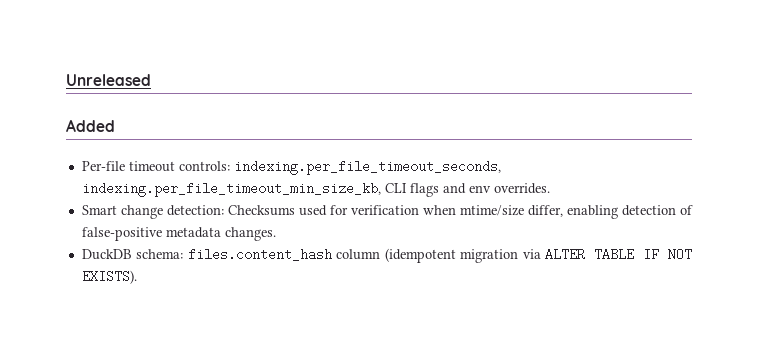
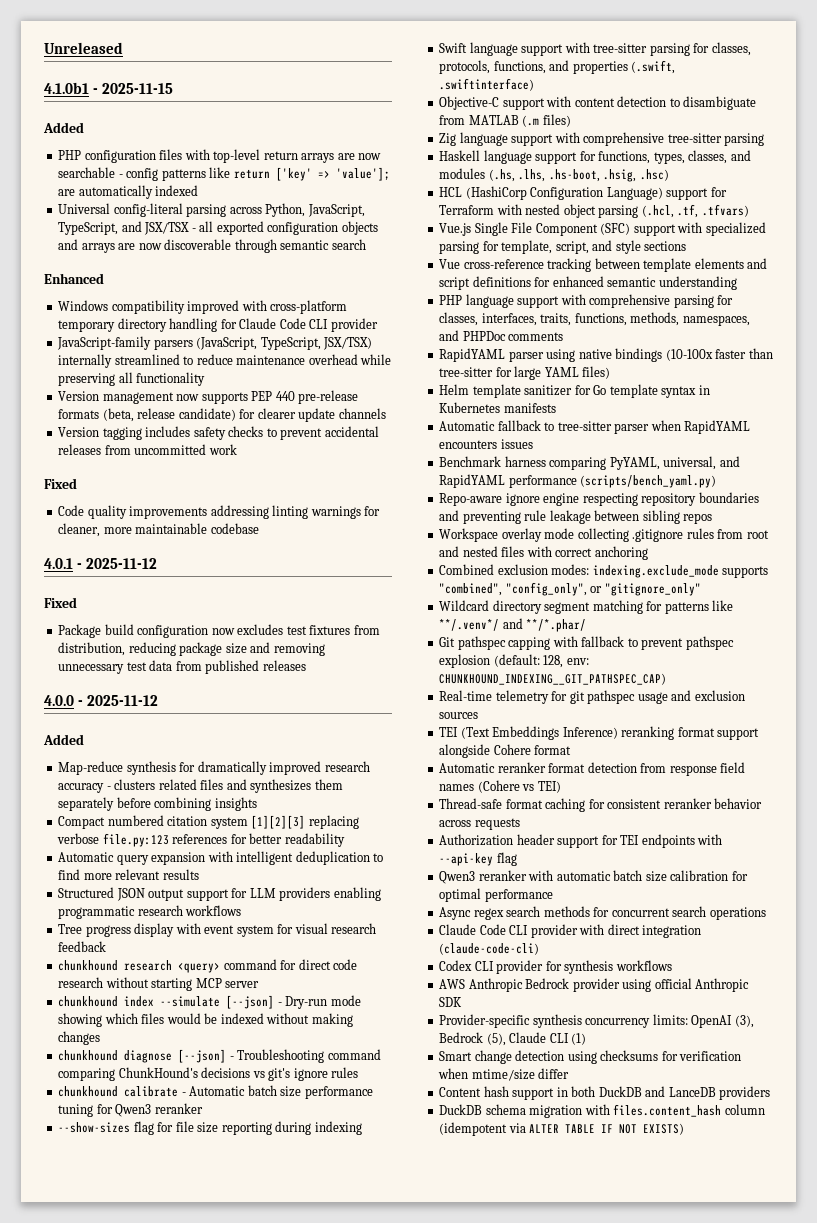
[66,119,115,132] [81,160,501,175] [81,182,550,197] Added // Per-file timeout controls: indexing.per_file_timeout_seconds, indexing.per_file_timeout_min_size_kb, CLI flags and env overrides. -> [44,82,174,94] [43,122,84,133] [58,149,382,163] [58,167,390,181] [58,185,199,199] [58,203,365,217] [58,221,378,235] [58,239,366,253] [44,273,104,284] [58,300,348,314] [58,318,378,332] [57,336,373,350] [58,354,392,368] [58,372,206,386] [58,390,359,404] [58,408,386,422] [58,426,379,440] [58,444,237,455] [44,478,77,489] [58,505,381,519] [58,523,259,537] [44,558,158,569] [44,597,77,608] [58,624,380,638] [58,642,325,656] [58,660,306,674] [44,695,159,706] [43,734,84,745] [58,761,370,775] [58,779,343,793] [58,797,257,811] [58,815,359,829] [57,833,345,847] [58,851,384,865] [58,869,199,880] [58,887,381,901] [58,905,242,919] [58,923,377,937] [58,941,107,952] [58,959,358,973] [58,977,260,991] [58,995,361,1009] [58,1013,353,1027] [58,1031,101,1045] [58,1049,381,1063] [58,1067,359,1081] [58,1085,373,1099] [58,1103,203,1117] [58,1121,362,1135] [439,42,751,56] [439,60,676,74] [439,78,535,91] [439,96,757,110] [439,114,571,127] [439,132,765,146] [439,150,751,164] [439,168,669,182] [439,186,727,200] [439,204,749,218] [439,222,766,236] [439,240,687,254] [439,258,768,272] [439,276,737,290] [439,294,734,308] [439,312,750,326] [439,330,564,341] [439,348,773,362] [439,366,611,380] [439,384,710,398] [439,402,556,413] [439,420,751,434] [439,439,533,449] [439,456,740,470] [439,474,717,488] [439,492,759,506] [439,510,713,524] [439,528,769,542] [439,546,648,560] [439,564,769,578] [439,582,701,596] [439,600,734,614] [439,618,587,632] [439,636,734,650] [439,654,589,668] [439,673,667,685] [439,690,745,704] [439,712,479,719] [439,726,760,740] [439,744,572,758] [439,762,746,776] [439,780,561,793] [439,798,763,812] [439,818,520,830] [439,834,723,848] [439,852,517,866] [439,870,748,884] [439,888,553,902] [439,906,766,920] [439,924,702,938] [439,943,540,955] [439,960,672,974] [439,978,750,992] [439,997,463,1007] [439,1014,754,1028] [439,1032,587,1046] 4.1.0b1 - 2025-11-15 // Added // PHP configuration files with top-level return arrays are now searchable - config patterns like return ['key' => 'value']; are automatically indexed // Universal config-literal parsing across Python, JavaScript, TypeScript, and JSX/TSX - all exported configuration objects and arrays are now discoverable through semantic search // Enhanced // Windows compatibility improved with cross-platform temporary directory handling for Claude Code CLI provider // JavaScript-family parsers (JavaScript, TypeScript, JSX/TSX) internally streamlined to reduce maintenance overhead while preserving all functionality // Version management now supports PEP 440 pre-release formats (beta, release candidate) for clearer update channels // Version tagging includes safety checks to prevent accidental releases from uncommitted work // Fixed // Code quality improvements addressing linting warnings for cleaner, more maintainable codebase // 4.0.1 - 2025-11-12 // Fixed // Package build configuration now excludes test fixtures from distribution, reducing package size and removing unnecessary test data from published releases // 4.0.0 - 2025-11-12 // Added // Map-reduce synthesis for dramatically improved research accuracy - clusters related files and synthesizes them separately before combining insights // Compact numbered citation system [1][2][3] replacing verbose file.py:123 references for better readability // Automatic query expansion with intelligent deduplication to find more relevant results // Structured JSON output support for LLM providers enabling programmatic research workflows // Tree progress display with event system for visual research feedback // chunkhound research <query> command for direct code research without starting MCP server // chunkhound index --simulate [--json] - Dry-run mode showing which files would be indexed without making changes // chunkhound diagnose [--json] - Troubleshooting command comparing ChunkHound's decisions vs git's ignore rules // chunkhound calibrate - Automatic batch size performance tuning for Qwen3 reranker // --show-sizes flag for file size reporting during indexing // Swift language support with tree-sitter parsing for classes, protocols, functions, and properties (.swift, .swiftinterface) // Objective-C support with content detection to disambiguate from MATLAB (.m files) // Zig language support with comprehensive tree-sitter parsing // Haskell language support for functions, types, classes, and modules (.hs, .lhs, .hs-boot, .hsig, .hsc) // HCL (HashiCorp Configuration Language) support for Terraform with nested object parsing (.hcl, .tf, .tfvars) // Vue.js Single File Component (SFC) support with specialized parsing for template, script, and style sections // Vue cross-reference tracking between template elements and script definitions for enhanced semantic understanding // PHP language support with comprehensive parsing for classes, interfaces, traits, functions, methods, namespaces, and PHPDoc comments // RapidYAML parser using native bindings (10-100x faster than tree-sitter for large YAML files) // Helm template sanitizer for Go template syntax in Kubernetes manifests // Automatic fallback to tree-sitter parser when RapidYAML encounters issues // Benchmark harness comparing PyYAML, universal, and RapidYAML performance (scripts/bench_yaml.py) // Repo-aware ignore engine respecting repository boundaries and preventing rule leakage between sibling repos // Workspace overlay mode collecting .gitignore rules from root and nested files with correct anchoring // Combined exclusion modes: indexing.exclude_mode supports "combined", "config_only", or "gitignore_only" // Wildcard directory segment matching for patterns like **/.venv*/ and **/*.phar/ // Git pathspec capping with fallback to prevent pathspec explosion (default: 128, env: CHUNKHOUND_INDEXING__GIT_PATHSPEC_CAP) // Real-time telemetry for git pathspec usage and exclusion sources // TEI (Text Embeddings Inference) reranking format support alongside Cohere format // Automatic reranker format detection from response field names (Cohere vs TEI) // Thread-safe format caching for consistent reranker behavior across requests // Authorization header support for TEI endpoints with --api-key flag // Qwen3 reranker with automatic batch size calibration for optimal performance // Async regex search methods for concurrent search operations // Claude Code CLI provider with direct integration (claude-code-cli) // Codex CLI provider for synthesis workflows // AWS Anthropic Bedrock provider using official Anthropic SDK // Provider-specific synthesis concurrency limits: OpenAI (3), Bedrock (5), Claude CLI (1)
[166,205,327,216] detection: Checksums used -> [515,1050,659,1064] detection using checksums
[527,205,693,219] [81,227,276,241] [81,249,184,260] differ, enabling detection of false-positive metadata changes. // DuckDB schema: -> [538,1068,570,1079] [439,1086,771,1100] [439,1104,610,1118] differ // Content hash support in both DuckDB and LanceDB providers // DuckDB schema migration with
[460,249,519,263] migration -> (508, 1129) none
[81,270,137,284] EXISTS). -> [643,1123,685,1135] EXISTS)

